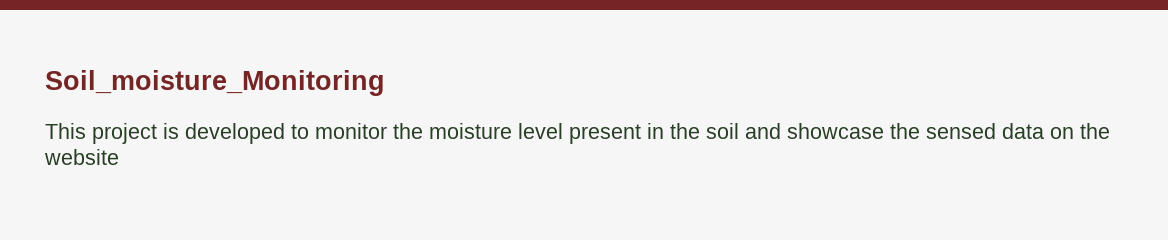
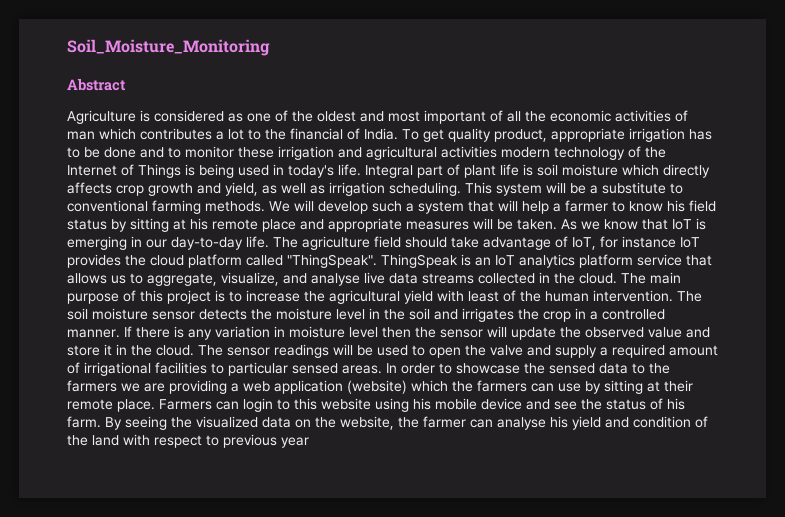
[45,70,385,96] [45,123,387,144] Soil_moisture_Monitoring // This project is developed to monitor -> [67,39,270,56] [67,78,126,91] [67,110,688,124] [67,128,712,142] [67,146,666,160] [67,164,710,178] [67,182,683,196] [67,200,716,214] [67,218,706,232] [67,236,700,250] [67,254,712,268] [67,272,681,286] [67,290,702,304] [67,308,247,320] Soil_Moisture_Monitoring // Abstract // Agriculture is considered as one of the oldest and most important of all the economic activities of man which contributes a lot to the financial of India. To get quality product, appropriate irrigation has to be done and to monitor these irrigation and agricultural activities modern technology of the Internet of Things is being used in today's life. Integral part of plant life is soil moisture which directly affects crop growth and yield, as well as irrigation scheduling. This system will be a substitute to conventional farming methods. We will develop such a system that will help a farmer to know his field status by sitting at his remote place and appropriate measures will be taken. As we know that IoT is emerging in our day-to-day life. The agriculture field should take advantage of IoT, for instance IoT provides the cloud platform called "ThingSpeak". ThingSpeak is an IoT analytics platform service that allows us to aggregate, visualize, and analyse live data streams collected in the cloud. The main purpose of this project is to increase the agricultural yield with least of the human intervention. The soil moisture sensor detects
[569,124,641,144] present -> (365, 314) none
[787,123,1110,139] [44,149,119,165] showcase the sensed data on the website -> [462,308,665,322] [67,326,710,340] [67,344,718,358] [67,362,670,376] [67,380,693,394] [67,398,685,412] [67,416,708,430] [67,434,309,448] irrigates the crop in a controlled manner. If there is any variation in moisture level then the sensor will update the observed value and store it in the cloud. The sensor readings will be used to open the valve and supply a required amount of irrigational facilities to particular sensed areas. In order to showcase the sensed data to the farmers we are providing a web application (website) which the farmers can use by sitting at their remote place. Farmers can login to this website using his mobile device and see the status of his farm. By seeing the visualized data on the website, the farmer can analyse his yield and condition of the land with respect to previous year

